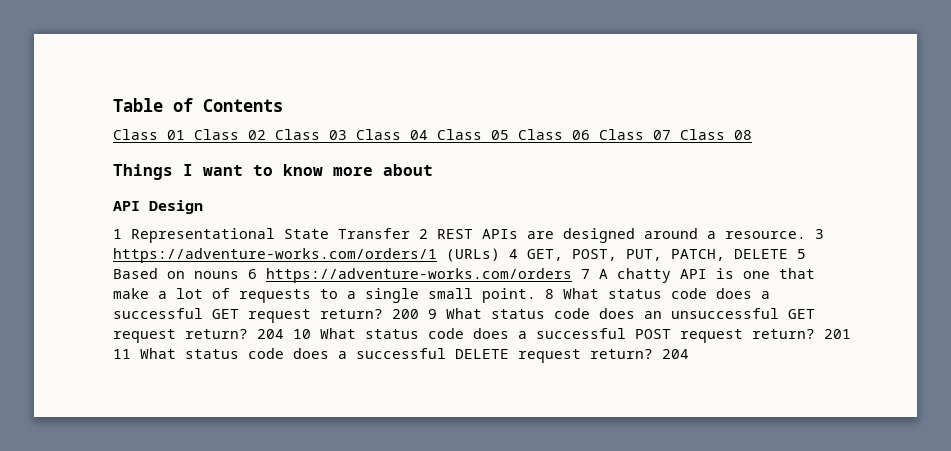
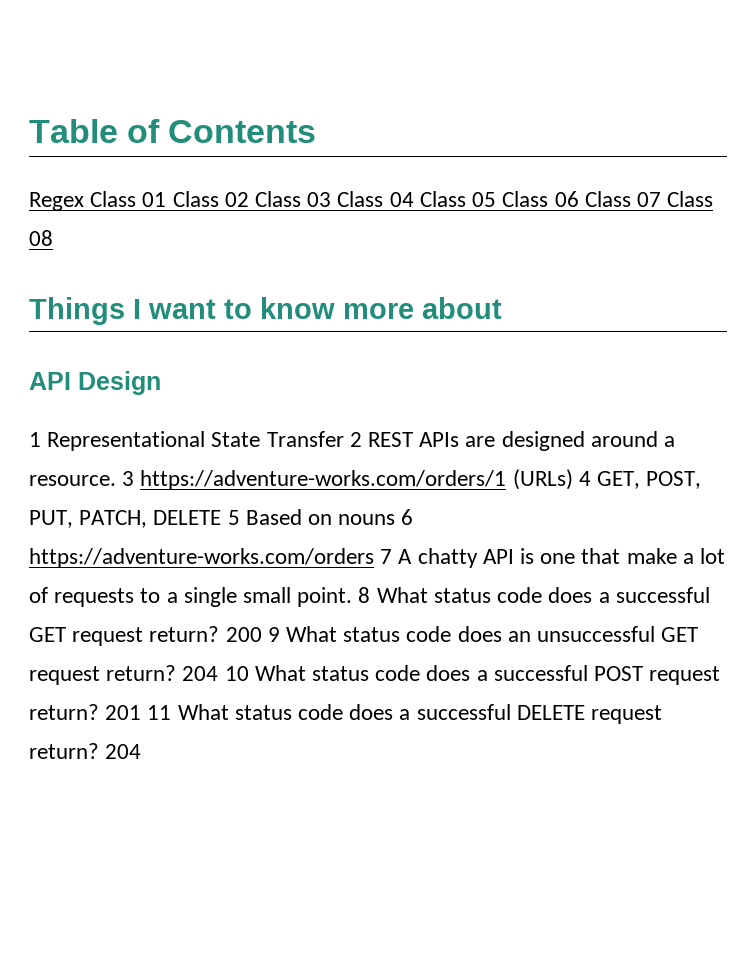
(283, 105) none -> [29,192,84,211] Regex

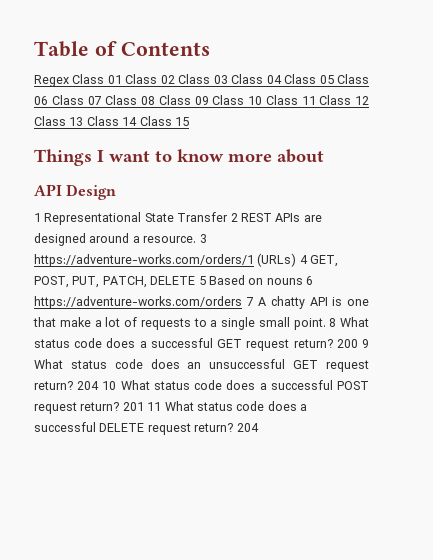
(53, 238) none -> [158,95,369,105] [34,116,189,126] Class 09 Class 10 Class 11 Class 12 Class 13 Class 14 Class 15

